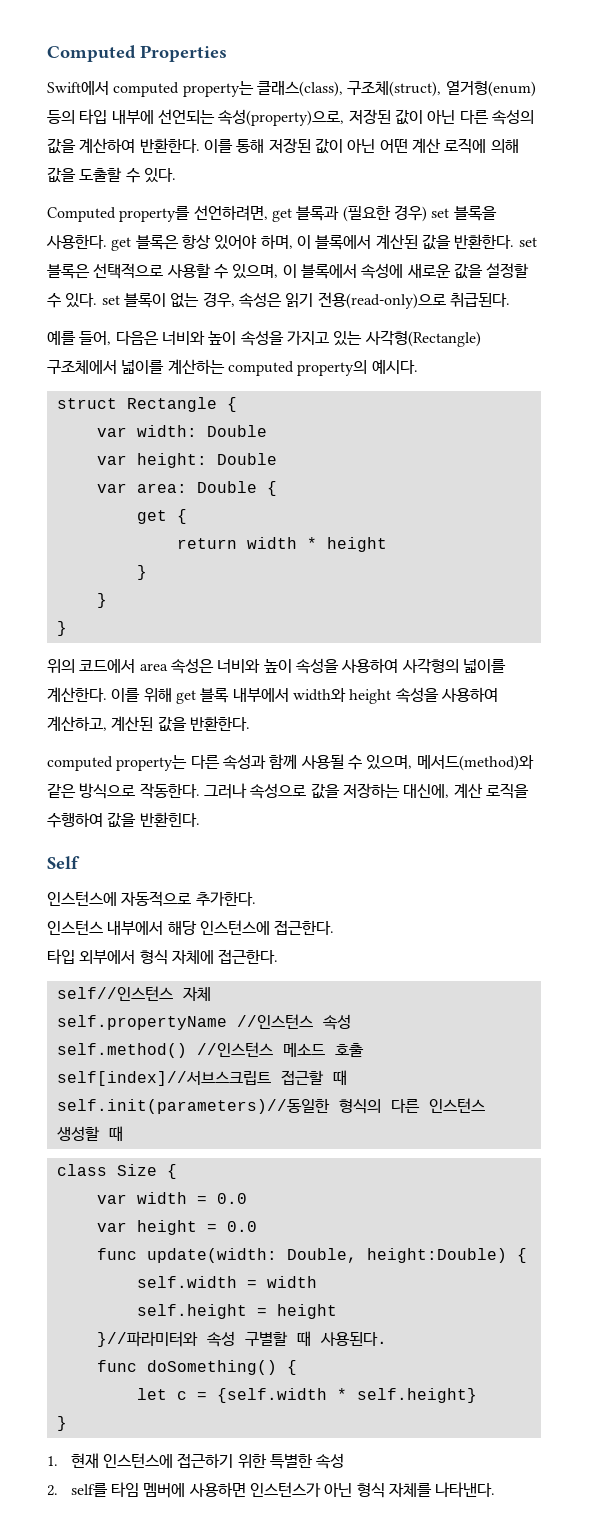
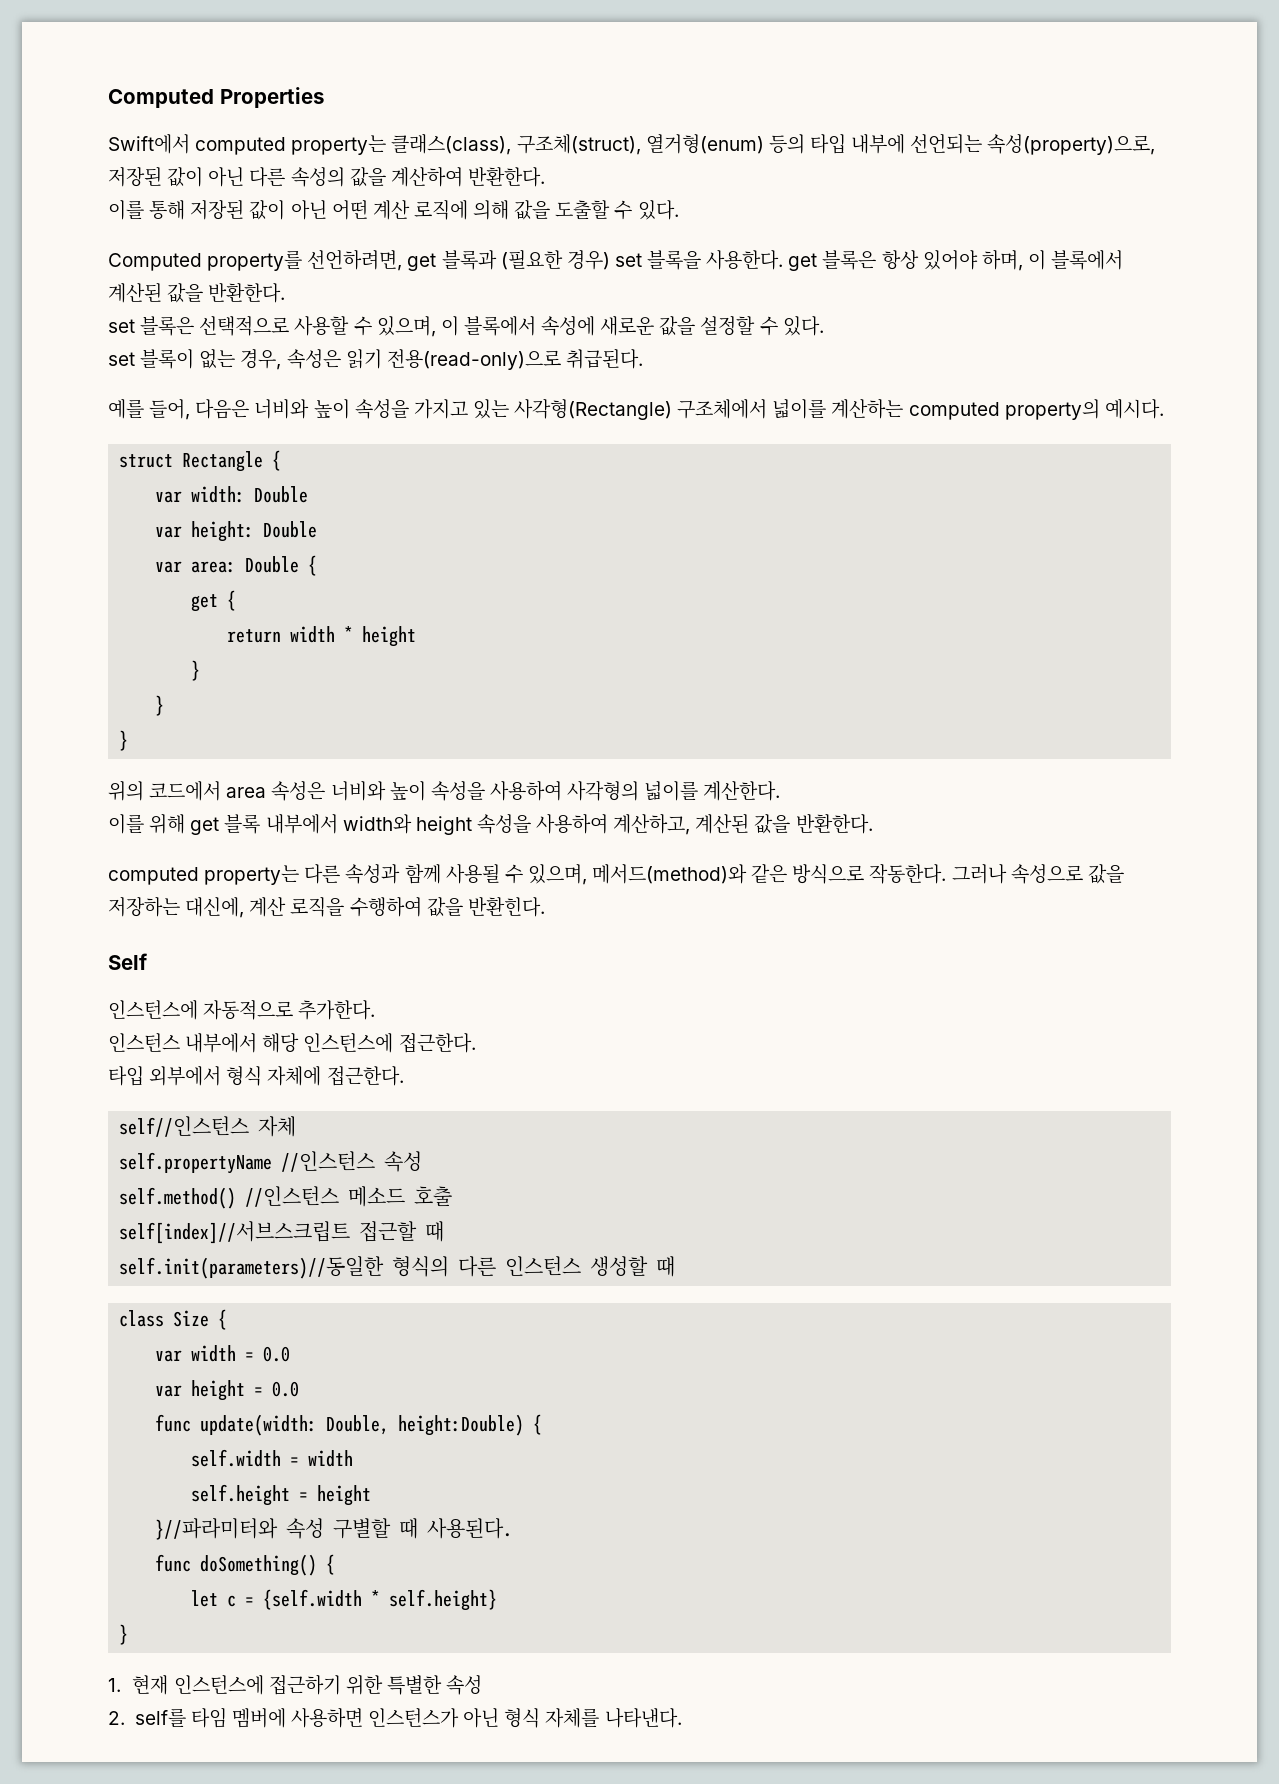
(200, 145) none -> (545, 177) //
(515, 241) none -> (286, 293) //
(98, 300) none -> (824, 326) //
(107, 694) none -> (781, 791) //

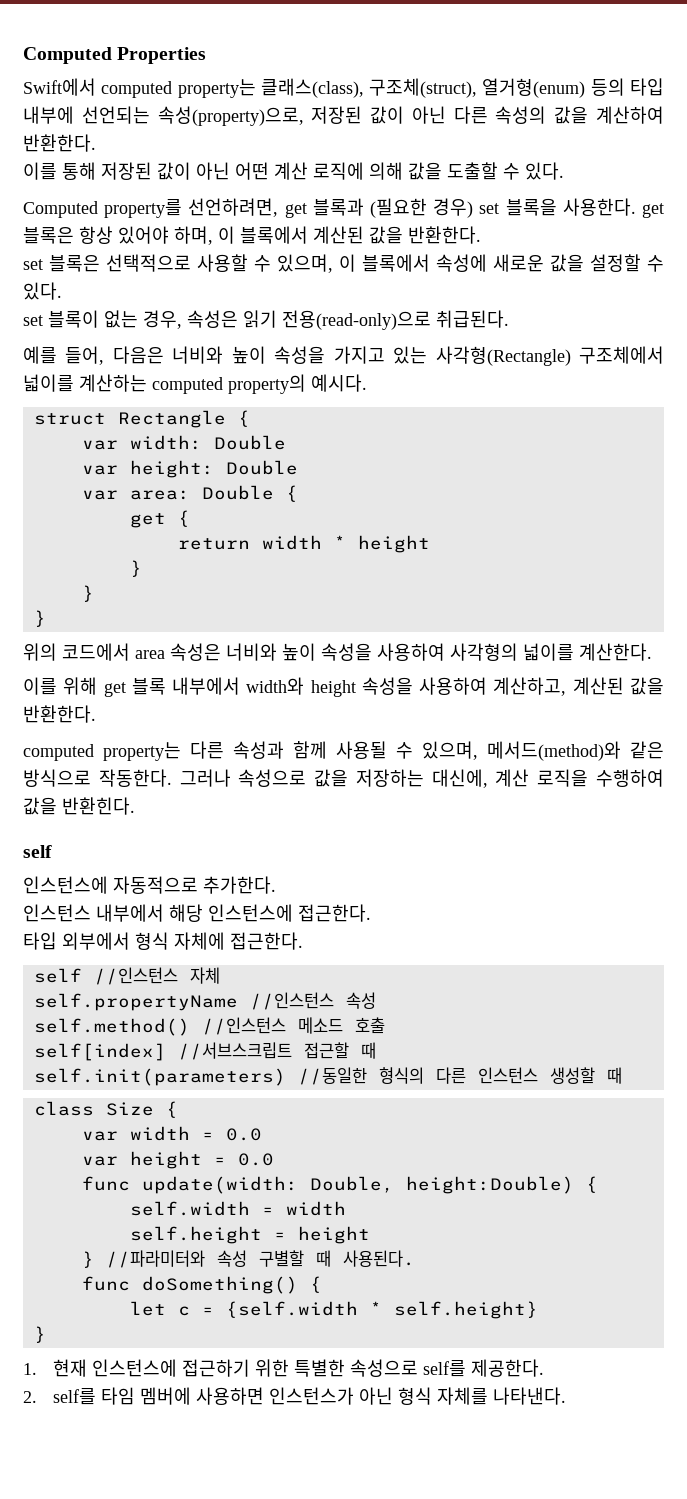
[108,953,147,970] Self -> [23,845,52,858] self
[119,1116,250,1137] self//인스턴스 -> [33,967,178,985] self //인스턴스
[119,1221,351,1244] self[index]//서브스크립트 -> [33,1042,292,1061] self[index] //서브스크립트
[119,1256,385,1279] self.init(parameters)//동일한 -> [33,1067,367,1086] self.init(parameters) //동일한
[155,1518,279,1540] }//파라미터와 -> [81,1250,205,1268] } //파라미터와
[446,1675,483,1695] 속성 -> [349,1359,544,1377] 속성으로 self를 제공한다.

